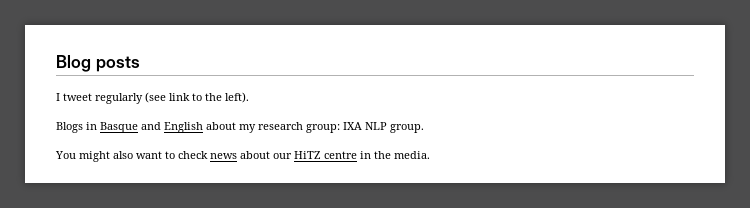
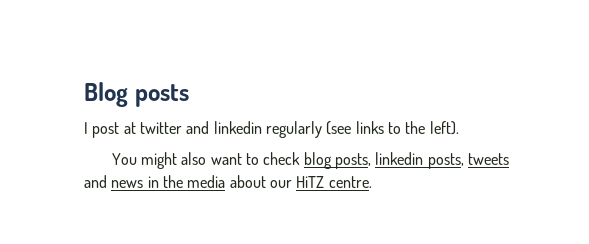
[63,93,92,101] tweet -> [92,121,262,138] post at twitter and linkedin
[169,93,190,101] link -> [355,121,384,134] links
[56,122,424,133] // Blogs in Basque and English about my research group: IXA NLP group. -> (459, 128) none
[210,151,430,159] news about our HiTZ centre in the media. -> [303,152,509,169] [84,175,372,188] blog posts, linkedin posts, tweets and news in the media about our HiTZ centre.

